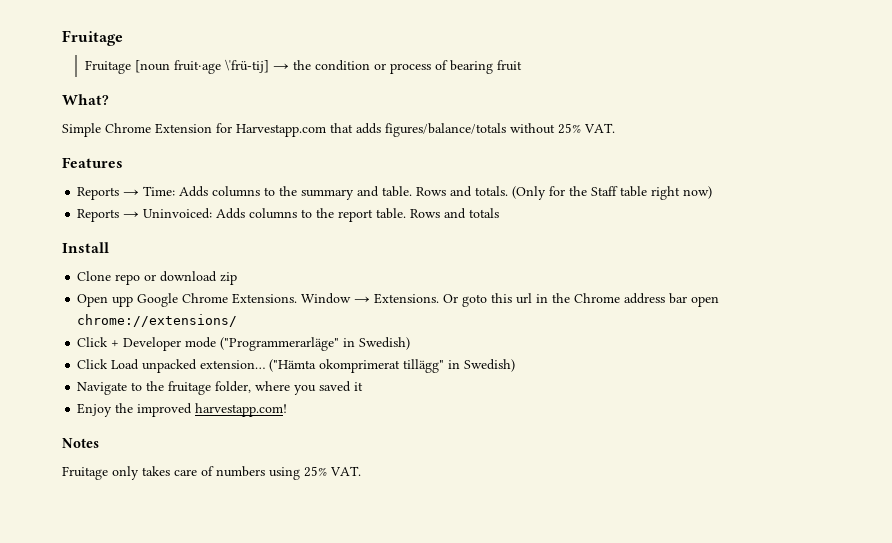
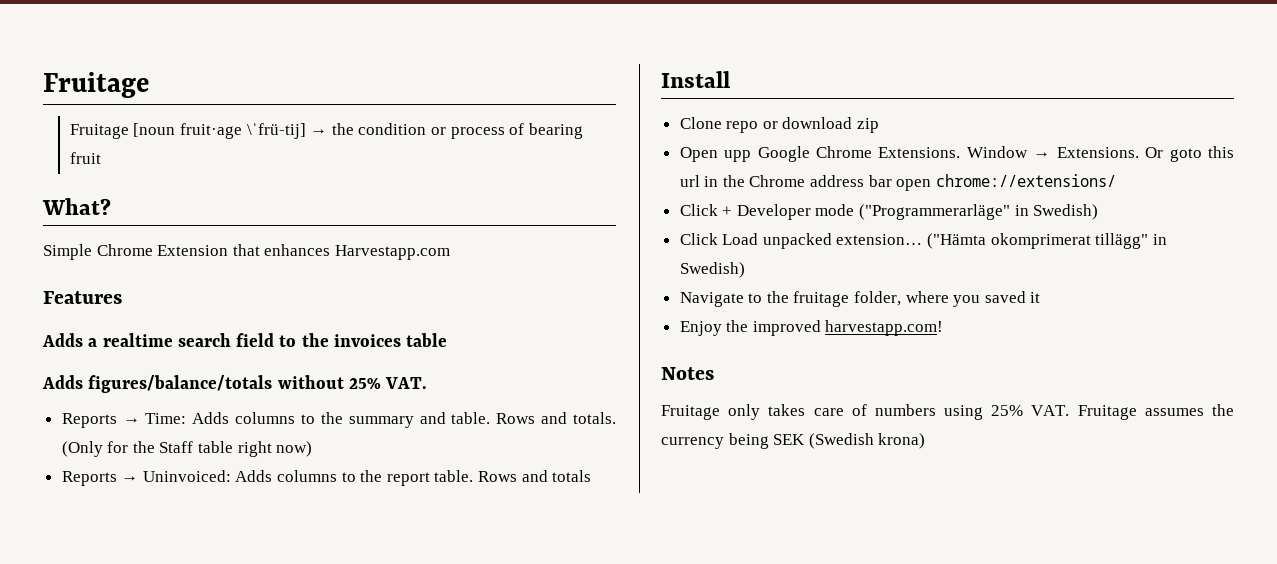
[216,123,232,133] for -> [232,244,331,256] that enhances
[330,123,381,134] that adds -> [43,291,122,304] [42,333,448,347] [42,375,83,389] // Features // Adds a realtime search field to the invoices table // Adds
[62,157,123,168] // Features -> (428, 383) none
(361, 471) none -> [1077,404,1234,420] [661,433,926,449] Fruitage assumes the currency being SEK (Swedish krona)

